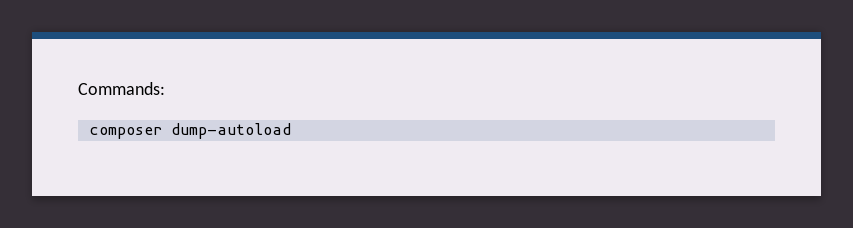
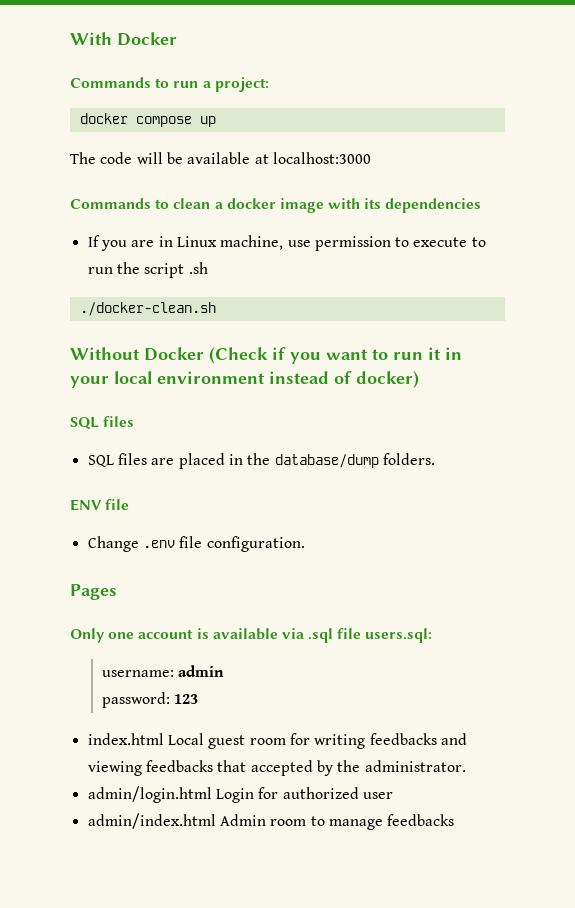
[78,82,165,95] [88,123,291,139] Commands: // composer dump-autoload -> [70,32,177,46] [70,77,269,92] [79,113,216,127] [70,152,371,164] [70,198,482,213] [87,235,486,251] [87,262,208,278] [79,302,216,316] [70,347,462,364] [70,371,419,388] [70,416,135,430] [87,453,435,469] [70,499,130,511] [87,536,305,552] [70,584,117,600] [70,628,433,643] [101,665,225,677] [101,692,199,708] [87,733,467,749] [87,760,466,776] [87,786,393,803] [87,813,455,830] With Docker // Commands to run a project: // docker compose up // The code will be available at localhost:3000 // Commands to clean a docker image with its dependencies // If you are in Linux machine, use permission to execute to run the script .sh // ./docker-clean.sh // Without Docker (Check if you want to run it in your local environment instead of docker) // SQL files // SQL files are placed in the database/dump folders. // ENV file // Change .env file configuration. // Pages // Only one account is available via .sql file users.sql: // username: admin // password: 123 // index.html Local guest room for writing feedbacks and viewing feedbacks that accepted by the administrator. // admin/login.html Login for authorized user // admin/index.html Admin room to manage feedbacks

